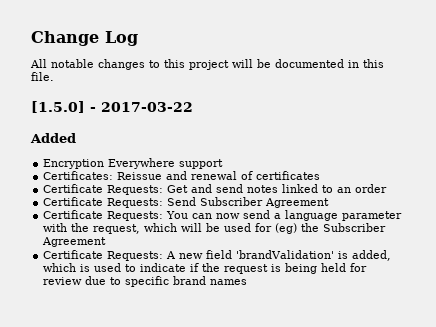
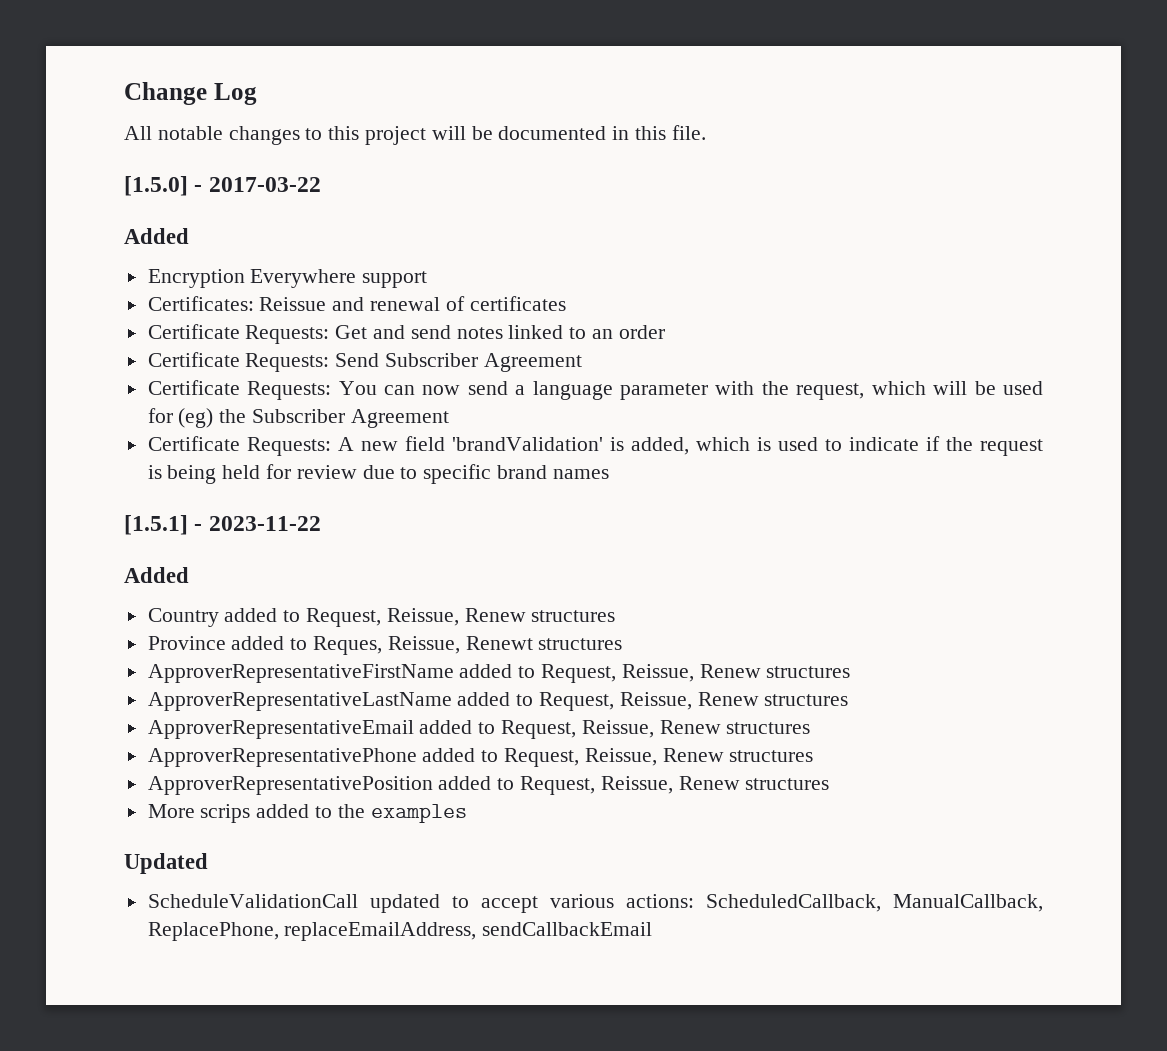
(248, 282) none -> [124,515,321,535] [124,567,189,583] [147,608,616,627] [147,636,623,655] [147,664,851,683] [147,692,849,711] [147,720,811,739] [147,748,814,767] [147,776,830,795] [147,804,467,823] [124,853,208,874] [147,894,1043,913] [147,922,653,941] // [1.5.1] - 2023-11-22 // Added // Country added to Request, Reissue, Renew structures // Province added to Reques, Reissue, Renewt structures // ApproverRepresentativeFirstName added to Request, Reissue, Renew structures // ApproverRepresentativeLastName added to Request, Reissue, Renew structures // ApproverRepresentativeEmail added to Request, Reissue, Renew structures // ApproverRepresentativePhone added to Request, Reissue, Renew structures // ApproverRepresentativePosition added to Request, Reissue, Renew structures // More scrips added to the examples // Updated // ScheduleValidationCall updated to accept various actions: ScheduledCallback, ManualCallback, ReplacePhone, replaceEmailAddress, sendCallbackEmail

